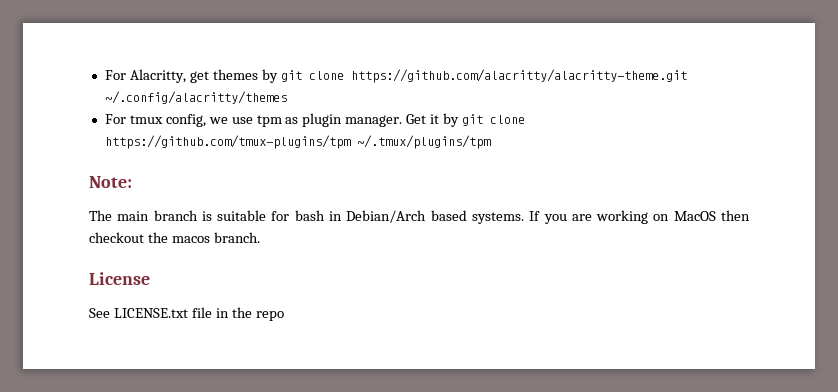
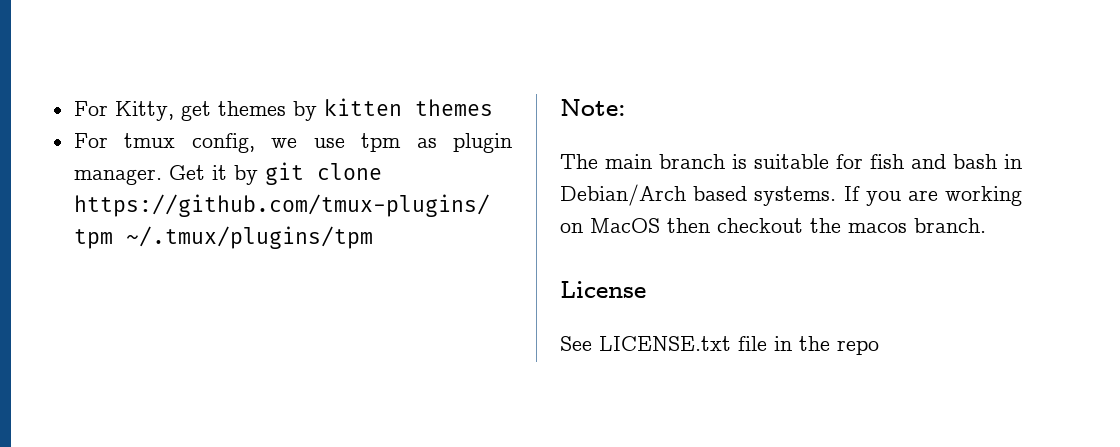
[104,69,186,83] For Alacritty, -> [73,101,174,121] For Kitty,
[280,69,687,83] [104,91,287,104] git clone https://github.com/alacritty/alacritty-theme.git ~/.config/alacritty/themes -> [323,98,493,116] kitten themes
(290, 216) none -> [870,154,946,169] fish and

